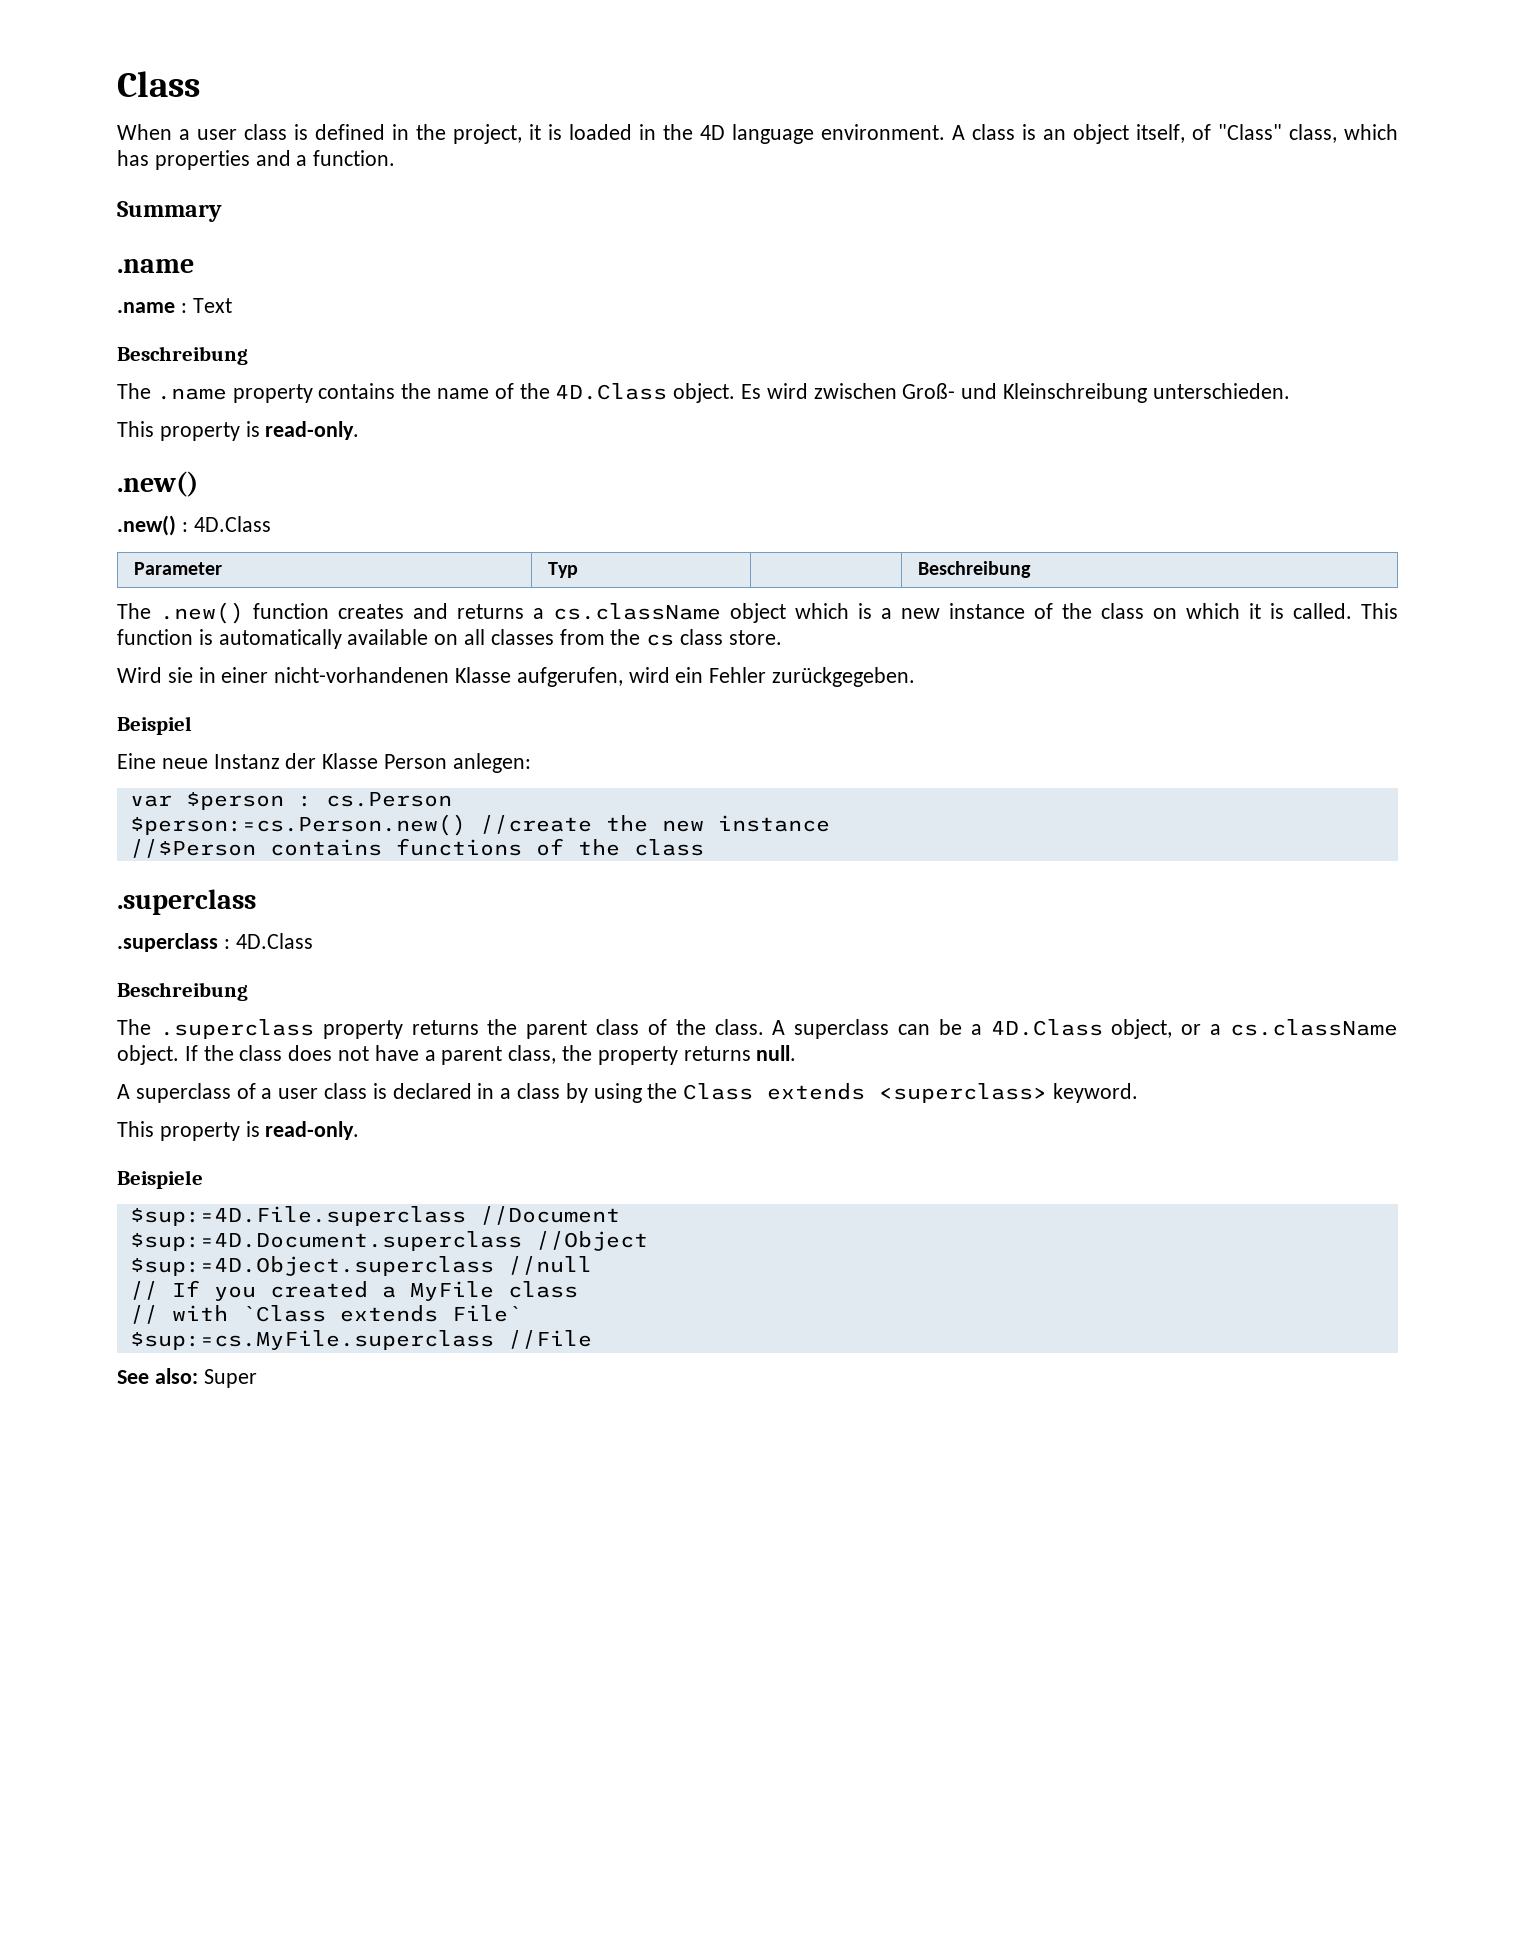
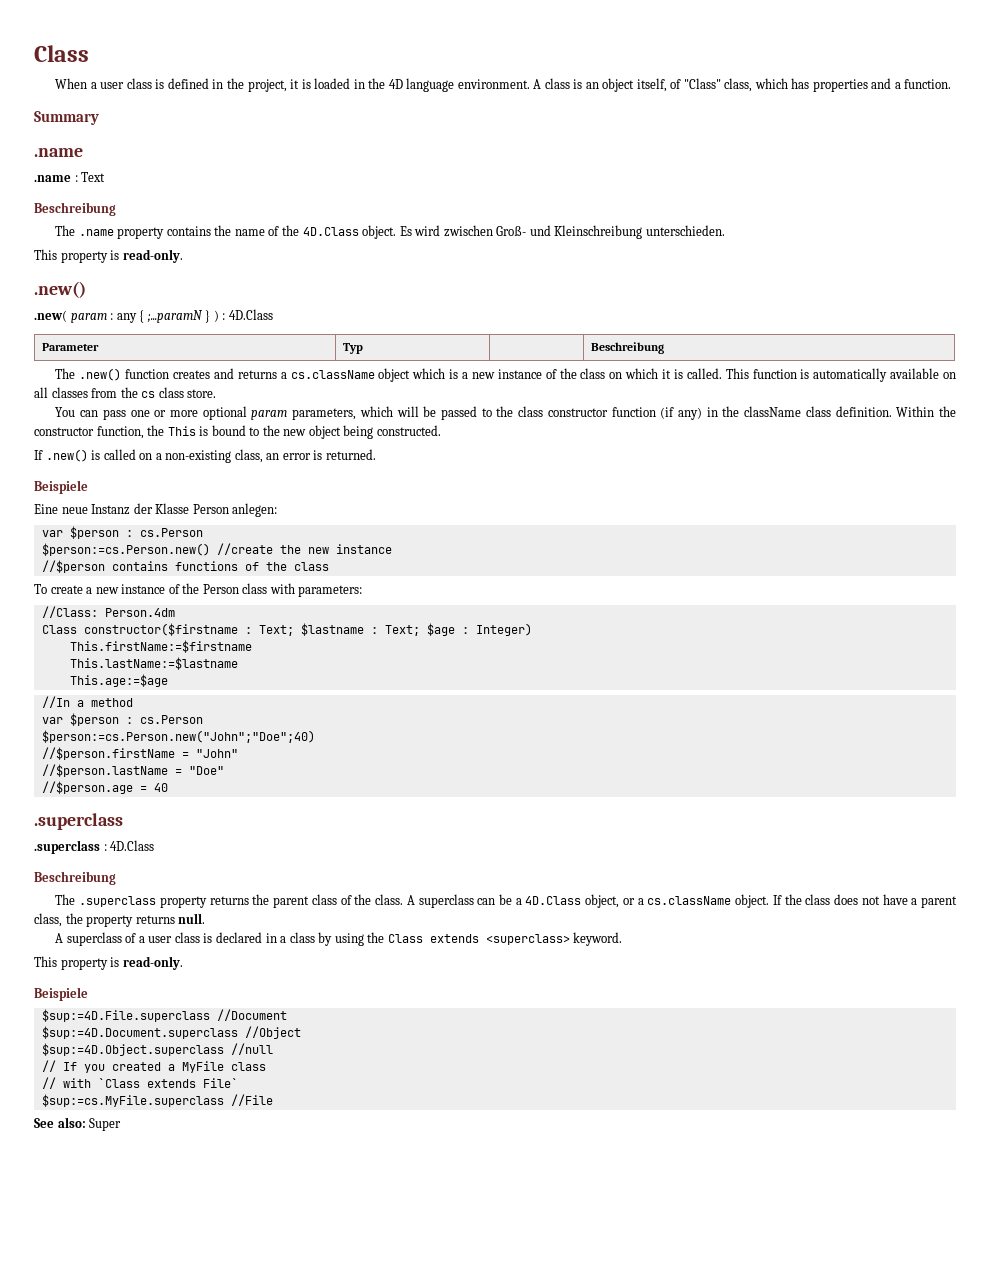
[117,515,176,536] .new() -> [34,310,219,323] .new( param : any { ;...paramN } )
[117,667,916,687] [117,716,192,735] Wird sie in einer nicht-vorhandenen Klasse aufgerufen, wird ein Fehler zurückgegeben. // Beispiel -> [55,406,957,420] [34,425,441,439] [34,449,376,463] [34,480,88,494] You can pass one or more optional param parameters, which will be passed to the class constructor function (if any) in the className class definition. Within the constructor function, the This is bound to the new object being constructed. // If .new() is called on a non-existing class, an error is returned. // Beispiele
[129,839,256,858] //$Person -> [41,560,105,573] //$person
(704, 847) none -> [34,583,363,597] [41,606,175,618] [41,623,532,636] [69,640,252,653] [69,657,238,670] [69,674,168,687] [41,696,133,708] [41,713,203,726] [41,730,315,743] [41,747,238,760] [41,764,224,777] [41,781,168,794] // To create a new instance of the Person class with parameters: // //Class: Person.4dm // Class constructor($firstname : Text; $lastname : Text; $age : Integer) // This.firstName:=$firstname // This.lastName:=$lastname // This.age:=$age // //In a method // var $person : cs.Person // $person:=cs.Person.new("John";"Doe";40) // //$person.firstName = "John" // //$person.lastName = "Doe" // //$person.age = 40

